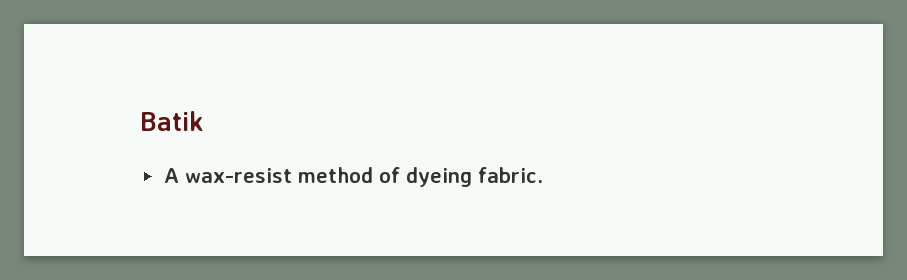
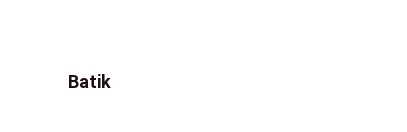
[164,167,544,187] // A wax-resist method of dyeing fabric. -> (111, 81) none

